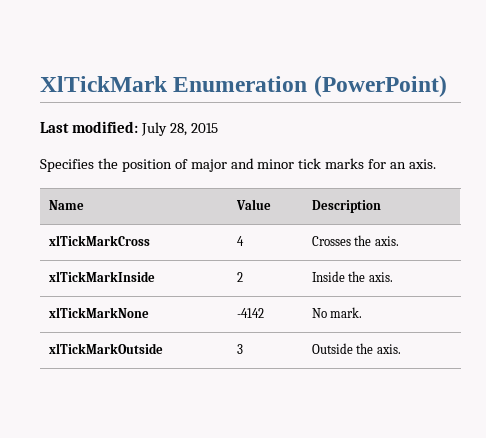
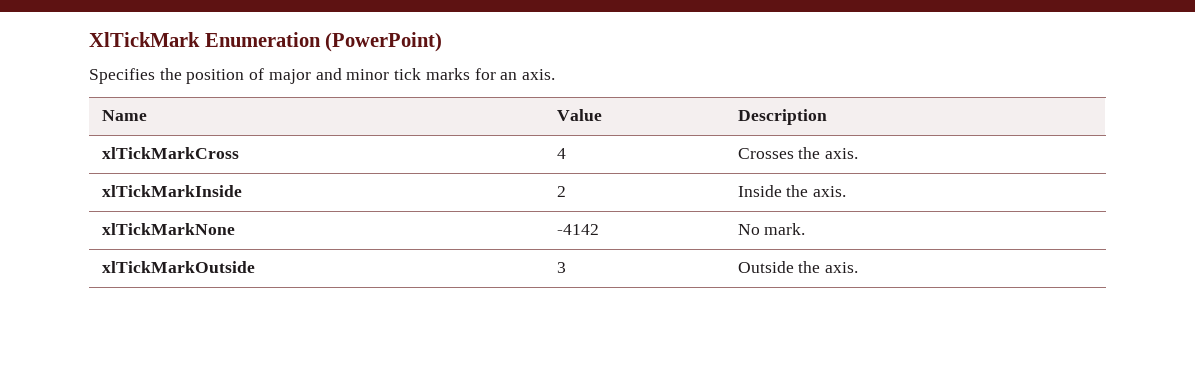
[40,121,218,136] // Last modified: July 28, 2015 -> (443, 42) none

